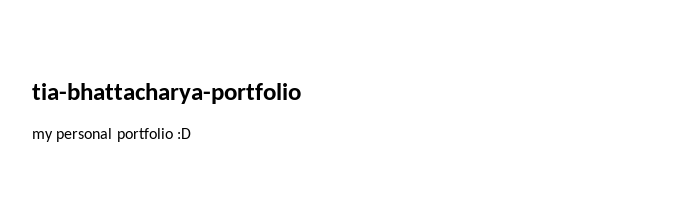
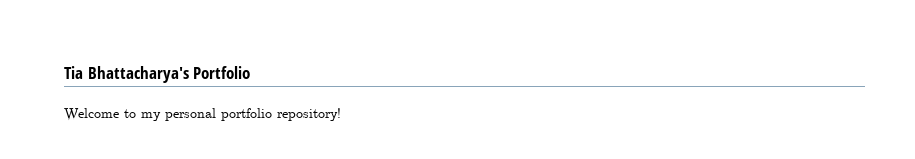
[32,83,301,104] tia-bhattacharya-portfolio // -> [64,66,251,83] [64,108,136,121] Tia Bhattacharya's Portfolio // Welcome to
[176,128,191,139] :D -> [277,108,341,121] repository!

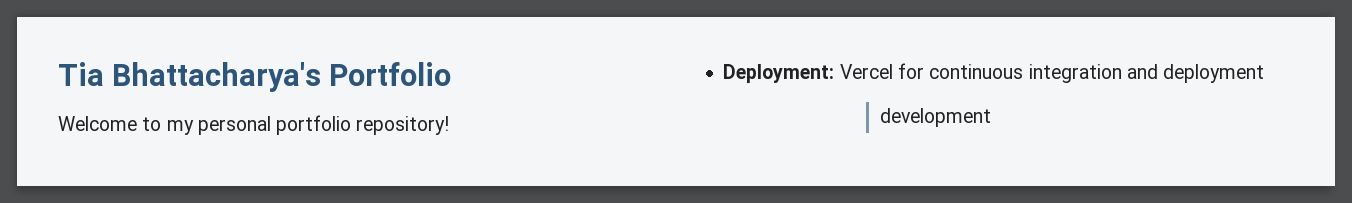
(341, 114) none -> [723,63,1265,83] [879,108,991,127] // Deployment: Vercel for continuous integration and deployment // development

